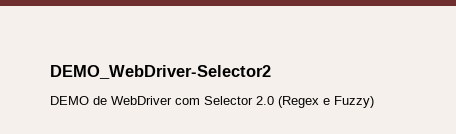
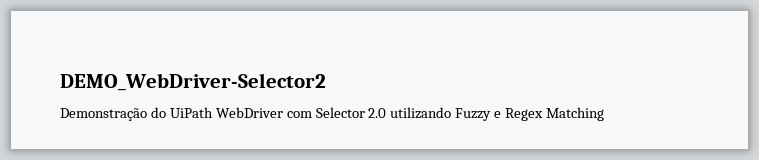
[50,96,107,105] DEMO de -> [60,107,213,121] Demonstração do UiPath
[278,96,374,108] (Regex e Fuzzy) -> [390,107,605,121] utilizando Fuzzy e Regex Matching

